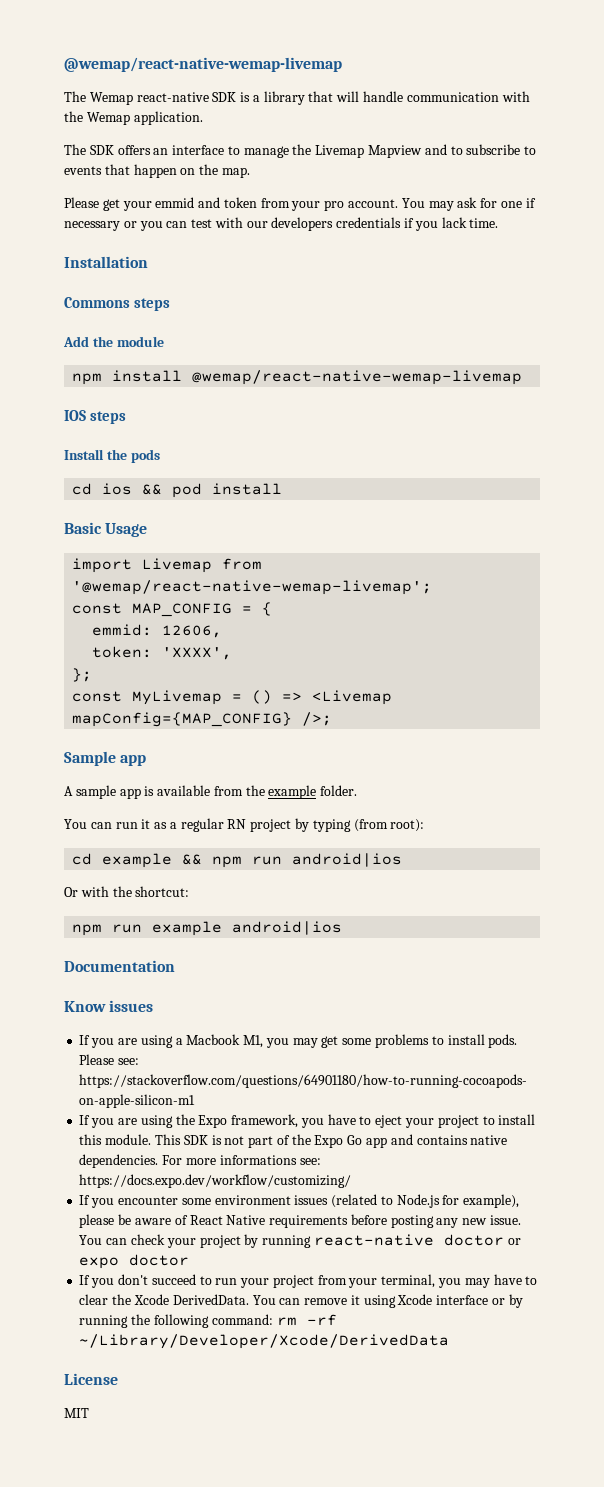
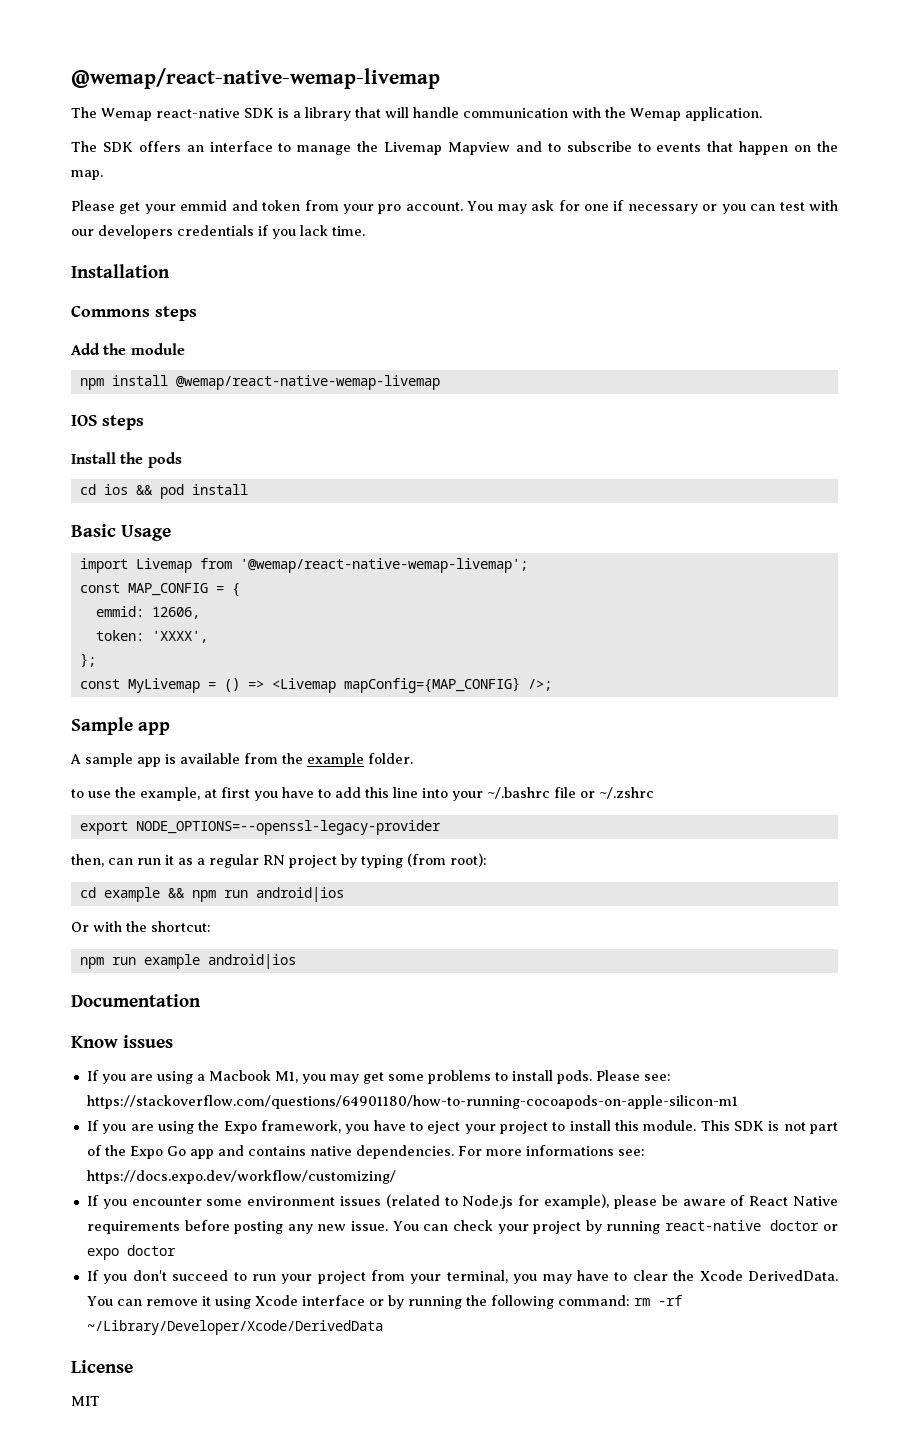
[64,819,87,829] You -> [71,787,654,801] [79,820,441,835] [71,854,104,867] to use the example, at first you have to add this line into your ~/.bashrc file or ~/.zshrc // export NODE_OPTIONS=--openssl-legacy-provider // then,

